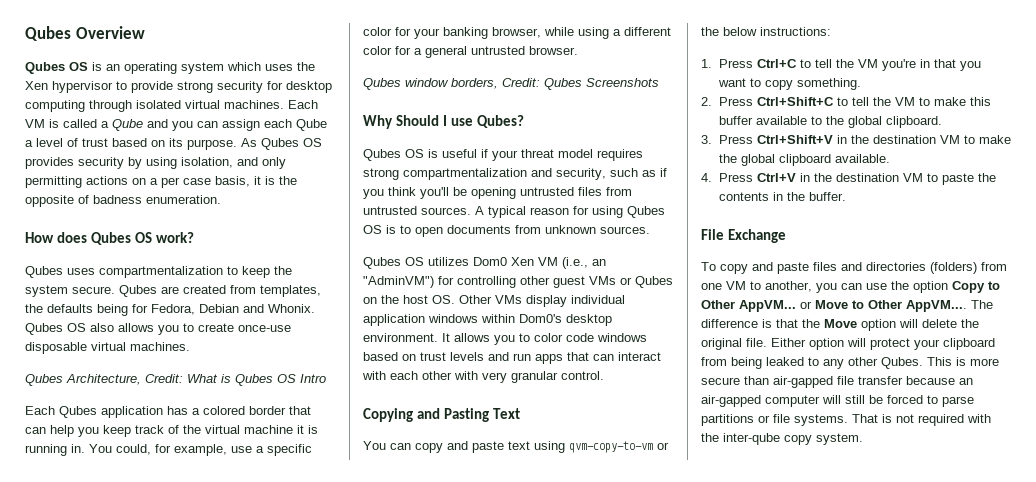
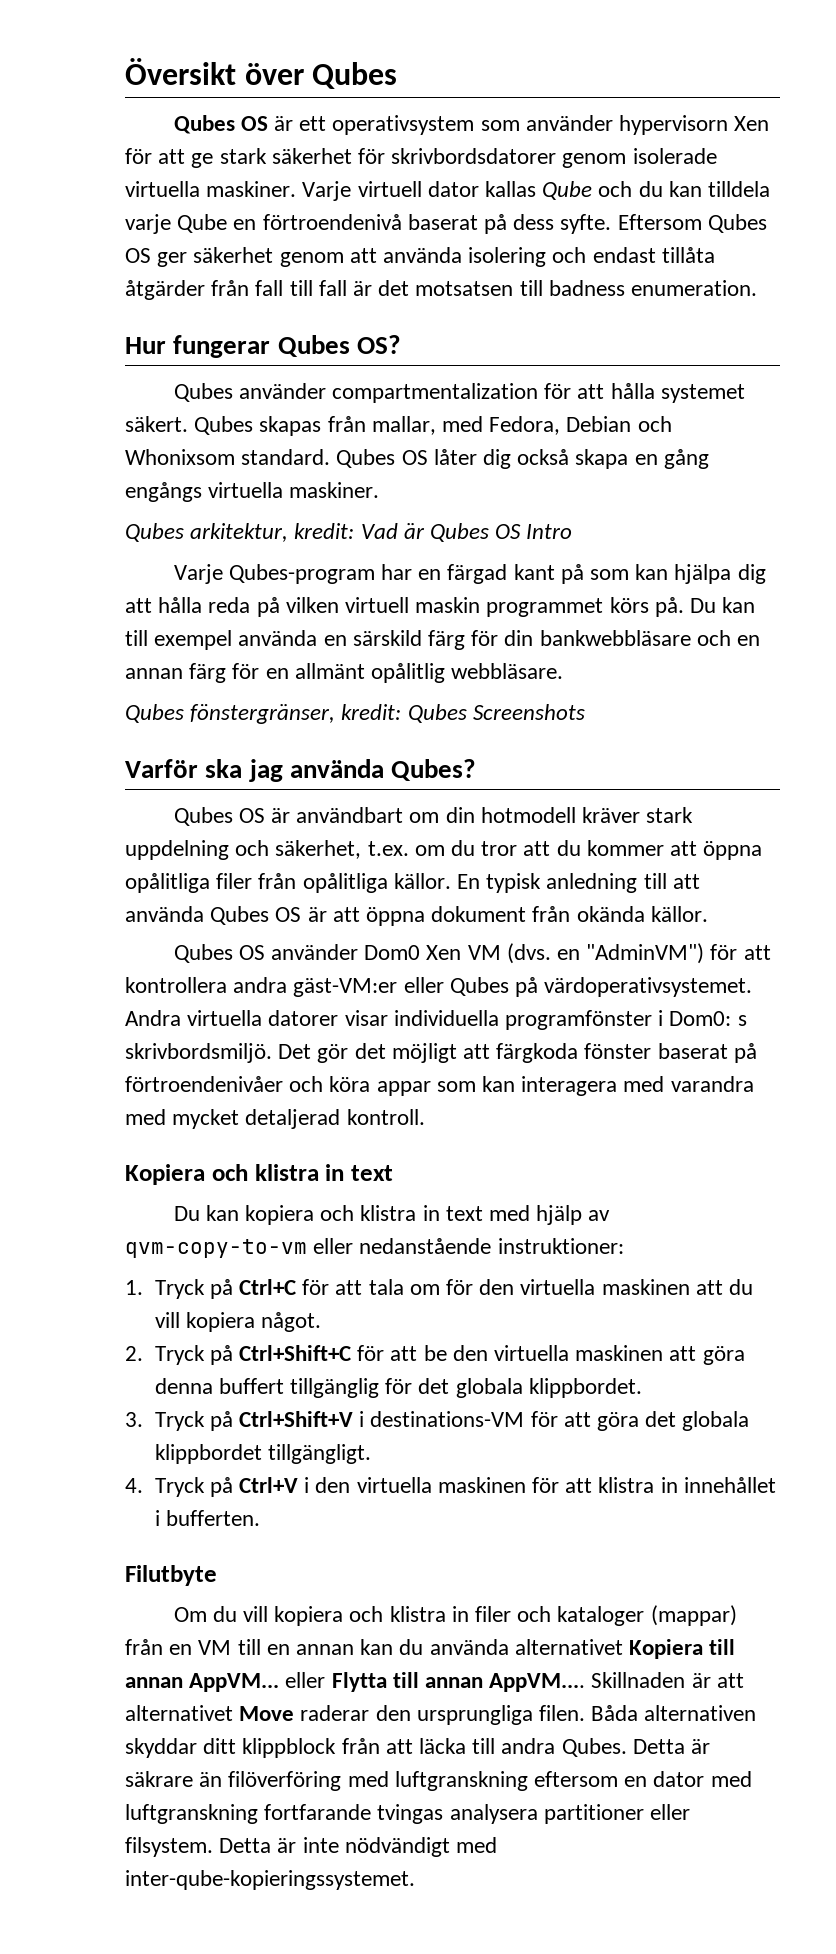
[25,26,145,41] [25,62,315,74] [25,81,332,93] [25,100,318,112] [25,119,327,131] [25,138,322,150] [25,157,286,169] [25,176,297,188] [25,195,221,207] [25,232,195,245] [25,266,292,278] [25,285,321,297] [25,304,315,316] [25,323,291,335] [25,342,190,354] [25,374,326,386] [25,406,311,418] [25,425,318,437] [25,444,312,456] [363,27,671,39] [363,46,578,58] [363,78,659,90] [363,115,525,129] [363,149,643,161] [363,168,667,180] [363,187,632,199] [363,206,665,218] [363,225,650,237] [363,257,469,269] Qubes Overview // Qubes OS is an operating system which uses the Xen hypervisor to provide strong security for desktop computing through isolated virtual machines. Each VM is called a Qube and you can assign each Qube a level of trust based on its purpose. As Qubes OS provides security by using isolation, and only permitting actions on a per case basis, it is the opposite of badness enumeration. // How does Qubes OS work? // Qubes uses compartmentalization to keep the system secure. Qubes are created from templates, the defaults being for Fedora, Debian and Whonix. Qubes OS also allows you to create once-use disposable virtual machines. // Qubes Architecture, Credit: What is Qubes OS Intro // Each Qubes application has a colored border that can help you keep track of the virtual machine it is running in. You could, for example, use a specific color for your banking browser, while using a different color for a general untrusted browser. // Qubes window borders, Credit: Qubes Screenshots // Why Should I use Qubes? // Qubes OS is useful if your threat model requires strong compartmentalization and security, such as if you think you'll be opening untrusted files from untrusted sources. A typical reason for using Qubes OS is to open documents from unknown sources. // Qubes OS utilizes -> [125,58,398,89] [173,115,770,135] [125,148,717,168] [125,181,771,201] [125,214,767,234] [125,247,715,267] [125,280,758,300] [125,335,401,358] [173,383,745,403] [125,416,672,436] [125,449,709,469] [125,482,380,502] [125,523,573,542] [173,564,766,584] [125,597,756,617] [125,630,761,650] [125,663,564,683] [125,704,585,724] [125,759,477,782] [173,807,694,826] [125,840,763,860] [125,873,700,893] [125,906,708,926] [173,944,358,963] Översikt över Qubes // Qubes OS är ett operativsystem som använder hypervisorn Xen för att ge stark säkerhet för skrivbordsdatorer genom isolerade virtuella maskiner. Varje virtuell dator kallas Qube och du kan tilldela varje Qube en förtroendenivå baserat på dess syfte. Eftersom Qubes OS ger säkerhet genom att använda isolering och endast tillåta åtgärder från fall till fall är det motsatsen till badness enumeration. // Hur fungerar Qubes OS? // Qubes använder compartmentalization för att hålla systemet säkert. Qubes skapas från mallar, med Fedora, Debian och Whonixsom standard. Qubes OS låter dig också skapa en gång engångs virtuella maskiner. // Qubes arkitektur, kredit: Vad är Qubes OS Intro // Varje Qubes-program har en färgad kant på som kan hjälpa dig att hålla reda på vilken virtuell maskin programmet körs på. Du kan till exempel använda en särskild färg för din bankwebbläsare och en annan färg för en allmänt opålitlig webbläsare. // Qubes fönstergränser, kredit: Qubes Screenshots // Varför ska jag använda Qubes? // Qubes OS är användbart om din hotmodell kräver stark uppdelning och säkerhet, t.ex. om du tror att du kommer att öppna opålitliga filer från opålitliga källor. En typisk anledning till att använda Qubes OS är att öppna dokument från okända källor. // Qubes OS använder
[562,257,606,269] [363,276,673,288] [363,295,625,307] [363,314,612,326] [363,333,647,345] [363,352,661,364] [362,371,604,383] [363,408,520,422] [363,441,669,453] [701,27,831,36] [701,59,981,71] [717,78,861,90] [701,97,991,106] [718,116,942,128] [701,135,1011,144] [718,154,890,166] [701,173,996,185] [718,192,846,201] [701,229,786,243] [701,262,1007,274] [701,281,1000,293] [701,300,993,312] [701,319,979,331] [701,338,995,350] [701,357,999,369] [701,376,973,388] [701,395,974,407] [701,414,991,426] [701,433,863,445] (i.e., an "AdminVM") for controlling other guest VMs or Qubes on the host OS. Other VMs display individual application windows within Dom0's desktop environment. It allows you to color code windows based on trust levels and run apps that can interact with each other with very granular control. // Copying and Pasting Text // You can copy and paste text using qvm-copy-to-vm or the below instructions: // 1. Press Ctrl+C to tell the VM you're in that you want to copy something. // 2. Press Ctrl+Shift+C to tell the VM to make this buffer available to the global clipboard. // 3. Press Ctrl+Shift+V in the destination VM to make the global clipboard available. // 4. Press Ctrl+V in the destination VM to paste the contents in the buffer. // File Exchange // To copy and paste files and directories (folders) from one VM to another, you can use the option Copy to Other AppVM... or Move to Other AppVM.... The difference is that the Move option will delete the original file. Either option will protect your clipboard from being leaked to any other Qubes. This is more secure than air-gapped file transfer because an air-gapped computer will still be forced to parse partitions or file systems. That is not required with the inter-qube copy system. -> [506,943,771,964] [125,977,753,997] [125,1010,747,1030] [125,1043,757,1063] [125,1076,754,1096] [125,1109,425,1129] [125,1164,393,1185] [173,1205,611,1225] [125,1238,624,1258] [125,1279,754,1299] [154,1312,321,1332] [125,1345,745,1365] [154,1378,642,1398] [125,1411,750,1431] [154,1444,371,1464] [125,1477,776,1497] [154,1510,260,1526] [125,1565,217,1586] [173,1605,737,1626] [125,1639,736,1659] [125,1672,744,1692] [125,1705,757,1725] [125,1738,711,1758] [125,1771,752,1791] [125,1804,691,1824] [125,1837,498,1857] [125,1870,415,1890] (dvs. en "AdminVM") för att kontrollera andra gäst-VM:er eller Qubes på värdoperativsystemet. Andra virtuella datorer visar individuella programfönster i Dom0: s skrivbordsmiljö. Det gör det möjligt att färgkoda fönster baserat på förtroendenivåer och köra appar som kan interagera med varandra med mycket detaljerad kontroll. // Kopiera och klistra in text // Du kan kopiera och klistra in text med hjälp av qvm-copy-to-vm eller nedanstående instruktioner: // 1. Tryck på Ctrl+C för att tala om för den virtuella maskinen att du vill kopiera något. // 2. Tryck på Ctrl+Shift+C för att be den virtuella maskinen att göra denna buffert tillgänglig för det globala klippbordet. // 3. Tryck på Ctrl+Shift+V i destinations-VM för att göra det globala klippbordet tillgängligt. // 4. Tryck på Ctrl+V i den virtuella maskinen för att klistra in innehållet i bufferten. // Filutbyte // Om du vill kopiera och klistra in filer och kataloger (mappar) från en VM till en annan kan du använda alternativet Kopiera till annan AppVM... eller Flytta till annan AppVM.... Skillnaden är att alternativet Move raderar den ursprungliga filen. Båda alternativen skyddar ditt klippblock från att läcka till andra Qubes. Detta är säkrare än filöverföring med luftgranskning eftersom en dator med luftgranskning fortfarande tvingas analysera partitioner eller filsystem. Detta är inte nödvändigt med inter-qube-kopieringssystemet.

